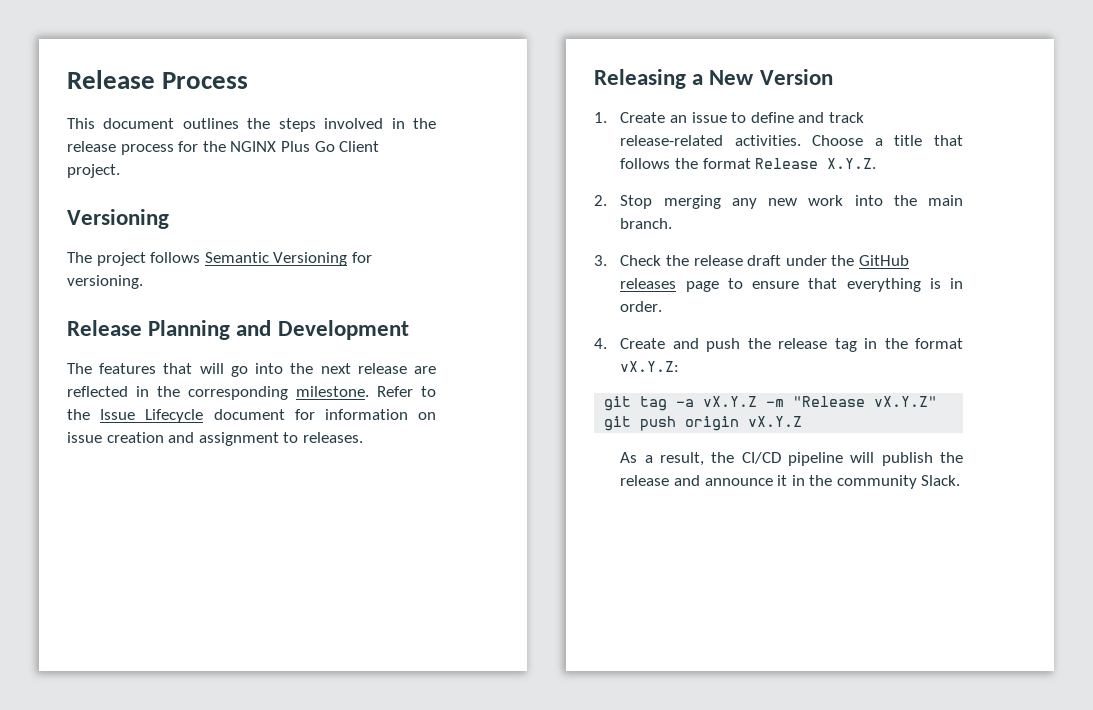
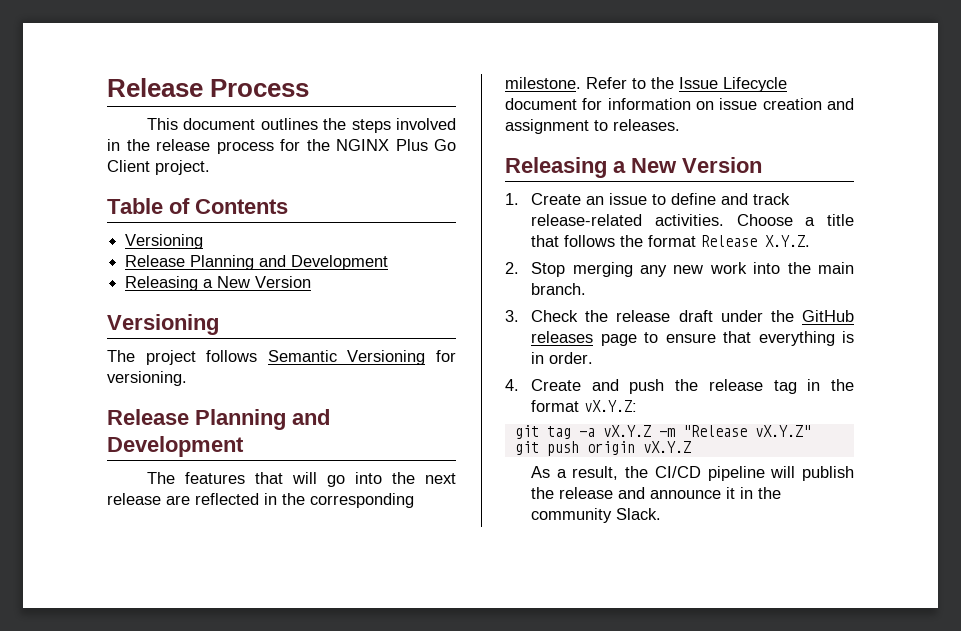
(120, 171) none -> [107,198,288,214] [125,234,204,249] [125,255,389,270] [125,276,312,291] // Table of Contents // Versioning // Release Planning and Development // Releasing a New Version

